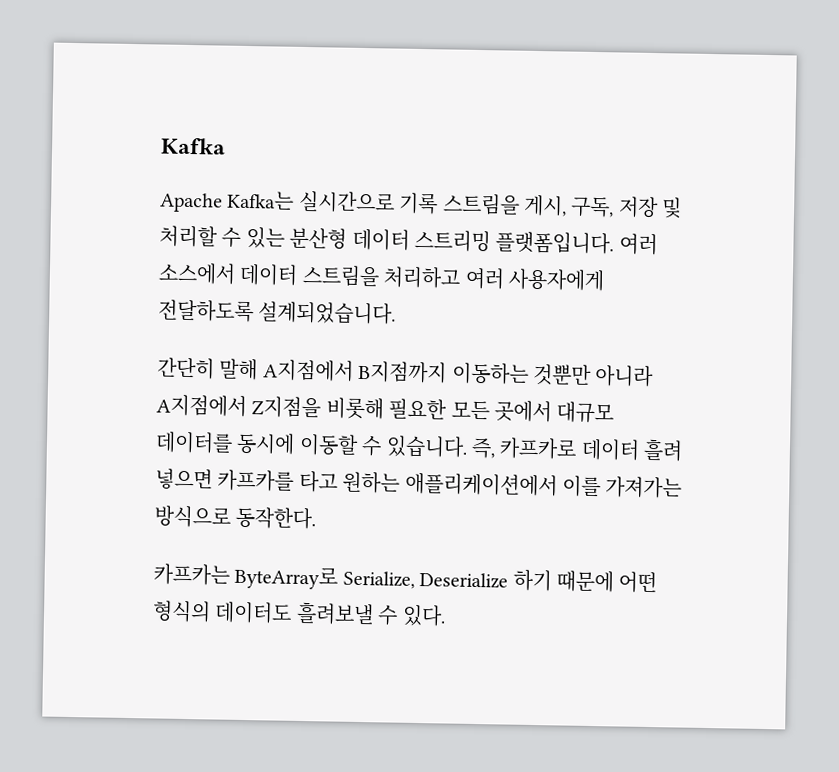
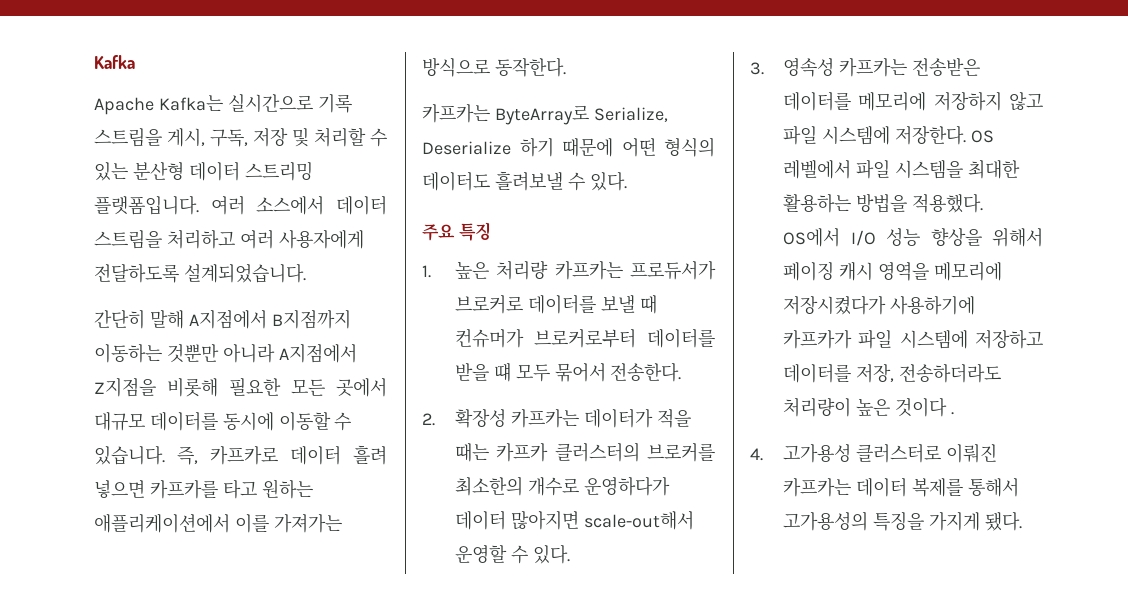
(446, 615) none -> [422,222,491,241] [422,260,716,280] [455,294,657,314] [455,328,715,348] [455,362,682,382] [422,408,691,428] [455,442,715,462] [455,476,670,496] [455,510,694,530] [455,544,570,564] [750,58,980,77] [783,91,1043,111] [783,125,994,145] [783,159,1020,179] [783,193,983,213] [783,228,1043,247] [783,261,1002,281] [783,295,975,315] [783,329,1043,349] [783,363,1001,383] [783,397,954,417] [750,443,997,463] [783,477,1019,497] [783,511,1022,531] // 주요 특징 // 1. 높은 처리량 카프카는 프로듀서가 브로커로 데이터를 보낼 때 컨슈머가 브로커로부터 데이터를 받을 떄 모두 묶어서 전송한다. // 2. 확장성 카프카는 데이터가 적을 때는 카프카 클러스터의 브로커를 최소한의 개수로 운영하다가 데이터 많아지면 scale-out해서 운영할 수 있다. // 3. 영속성 카프카는 전송받은 데이터를 메모리에 저장하지 않고 파일 시스템에 저장한다. OS 레벨에서 파일 시스템을 최대한 활용하는 방법을 적용했다. OS에서 I/O 성능 향상을 위해서 페이징 캐시 영역을 메모리에 저장시켰다가 사용하기에 카프카가 파일 시스템에 저장하고 데이터를 저장, 전송하더라도 처리량이 높은 것이다 . // 4. 고가용성 클러스터로 이뤄진 카프카는 데이터 복제를 통해서 고가용성의 특징을 가지게 됐다.

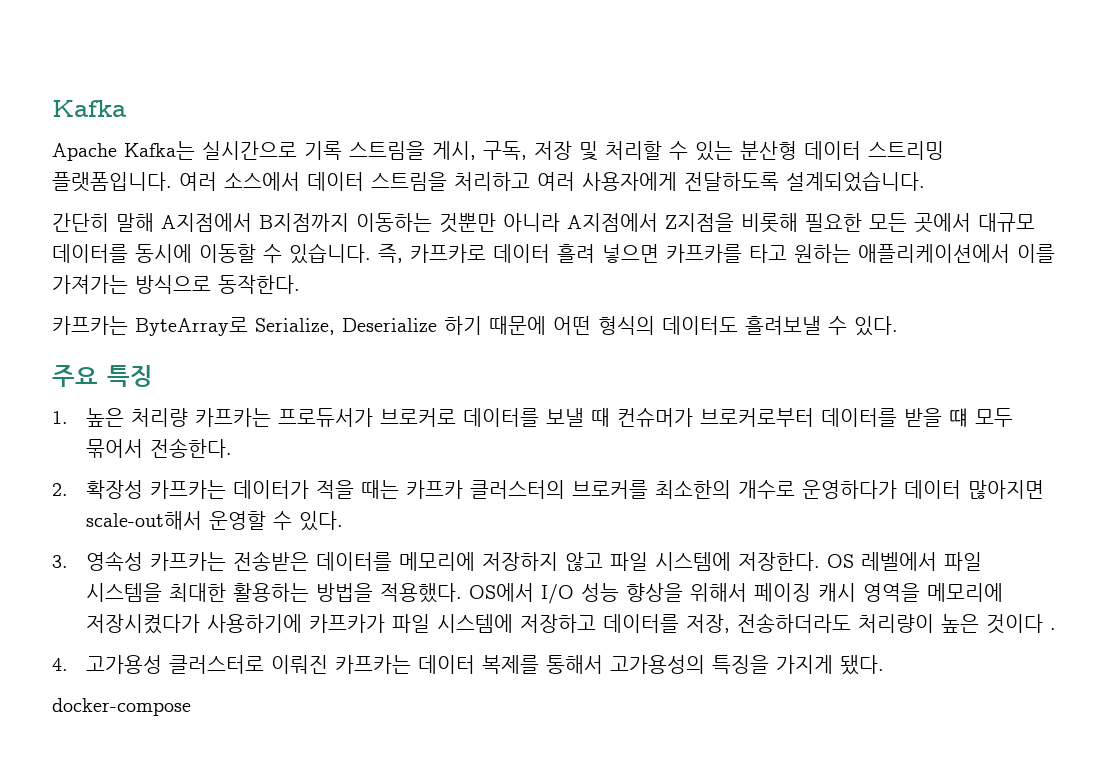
(1022, 521) none -> [52,698,191,716] // docker-compose

